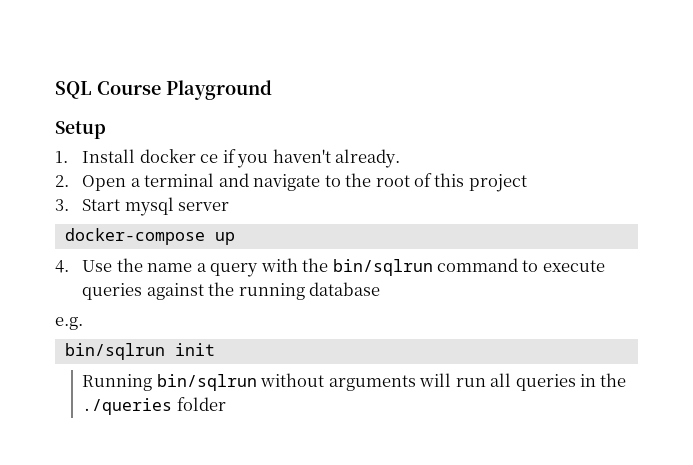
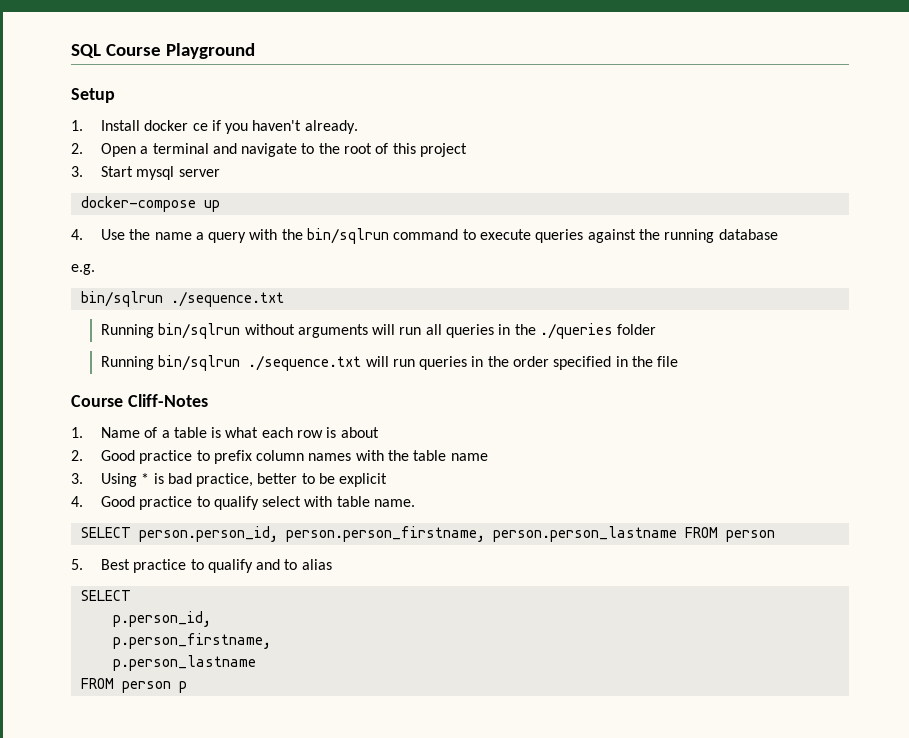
[174,343,215,356] init -> [170,291,284,307] ./sequence.txt
(226, 404) none -> [100,355,679,371] [71,394,208,407] [71,427,379,438] [71,450,488,464] [71,473,388,487] [71,496,416,510] [80,526,775,542] [71,559,332,573] [80,590,131,601] [112,611,211,627] [112,633,271,649] [112,655,256,671] [80,678,187,693] // Running bin/sqlrun ./sequence.txt will run queries in the order specified in the file // Course Cliff-Notes // 1. Name of a table is what each row is about // 2. Good practice to prefix column names with the table name // 3. Using * is bad practice, better to be explicit // 4. Good practice to qualify select with table name. // SELECT person.person_id, person.person_firstname, person.person_lastname FROM person // 5. Best practice to qualify and to alias // SELECT // p.person_id, // p.person_firstname, // p.person_lastname // FROM person p

